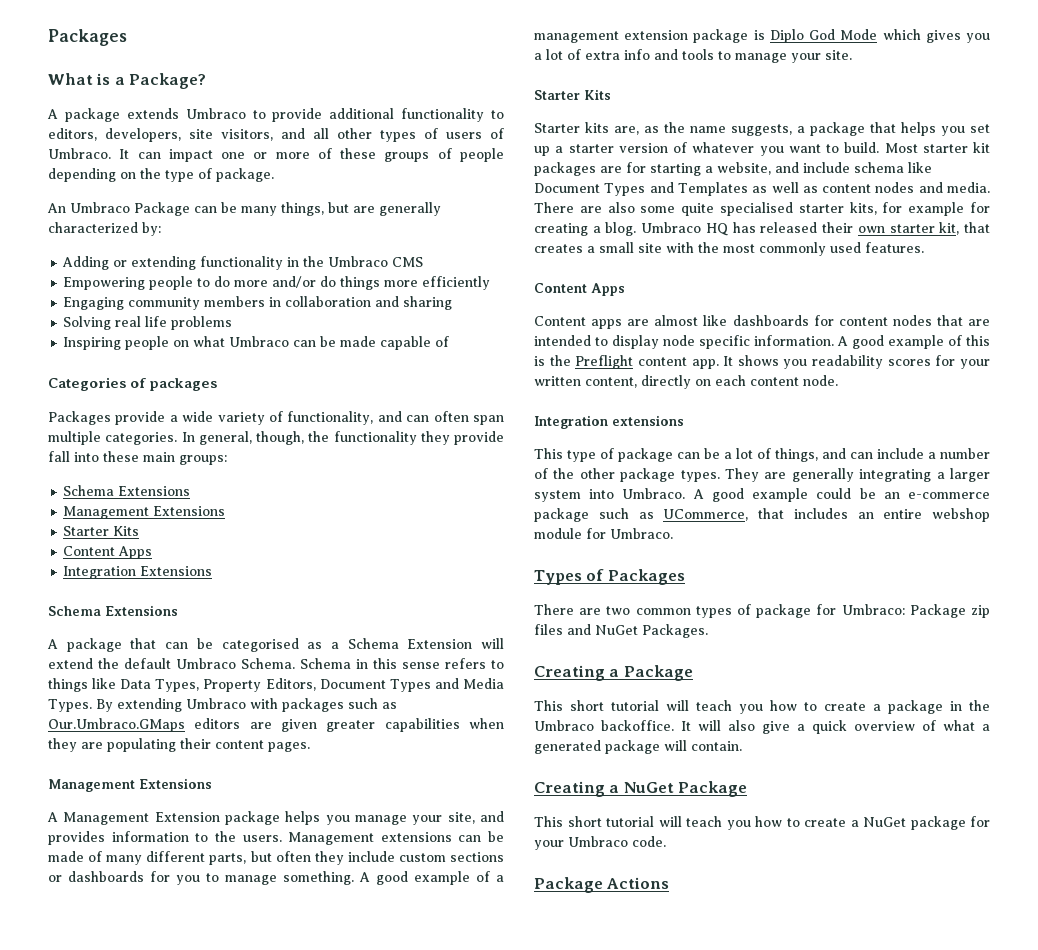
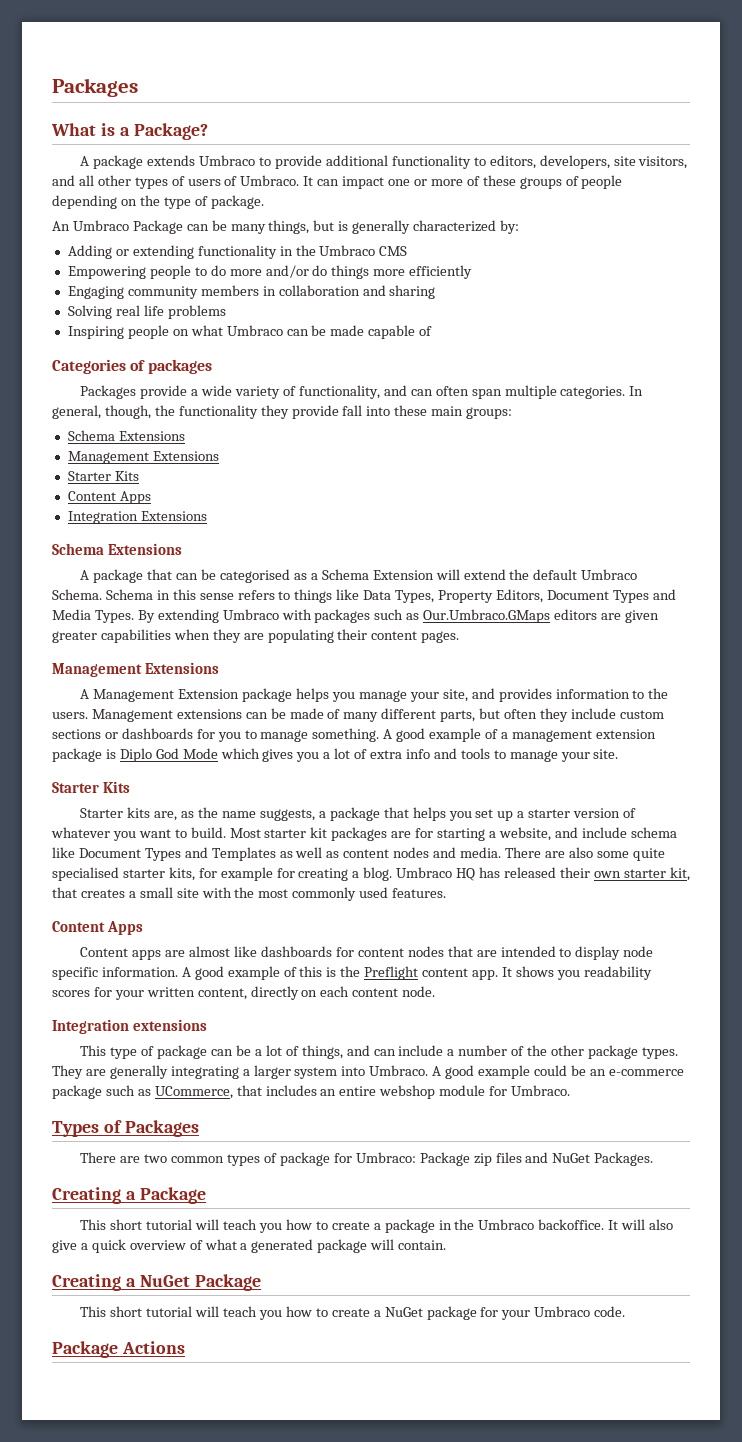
[353,206,375,213] are -> [338,221,349,231] is

